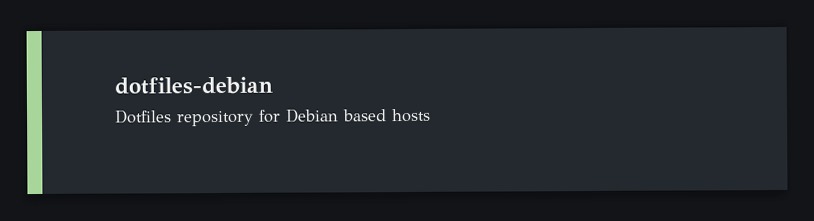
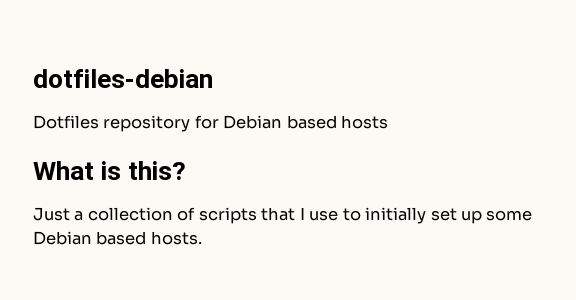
(431, 115) none -> [33,161,187,180] [33,207,533,224] [33,231,202,245] // What is this? // Just a collection of scripts that I use to initially set up some Debian based hosts.

